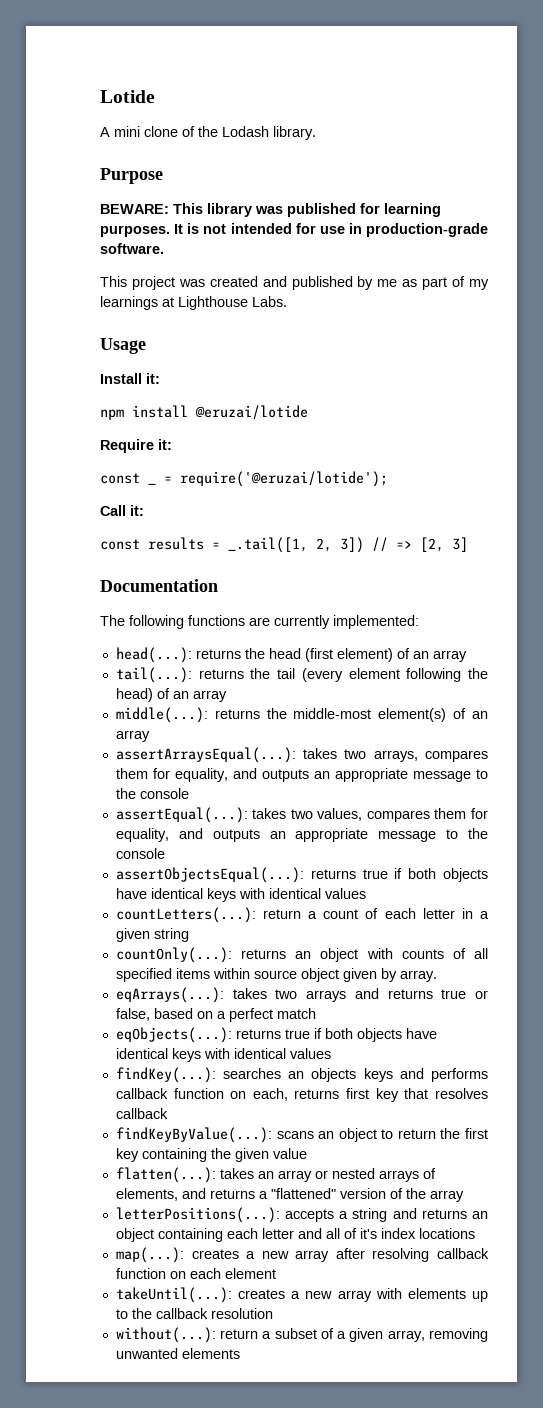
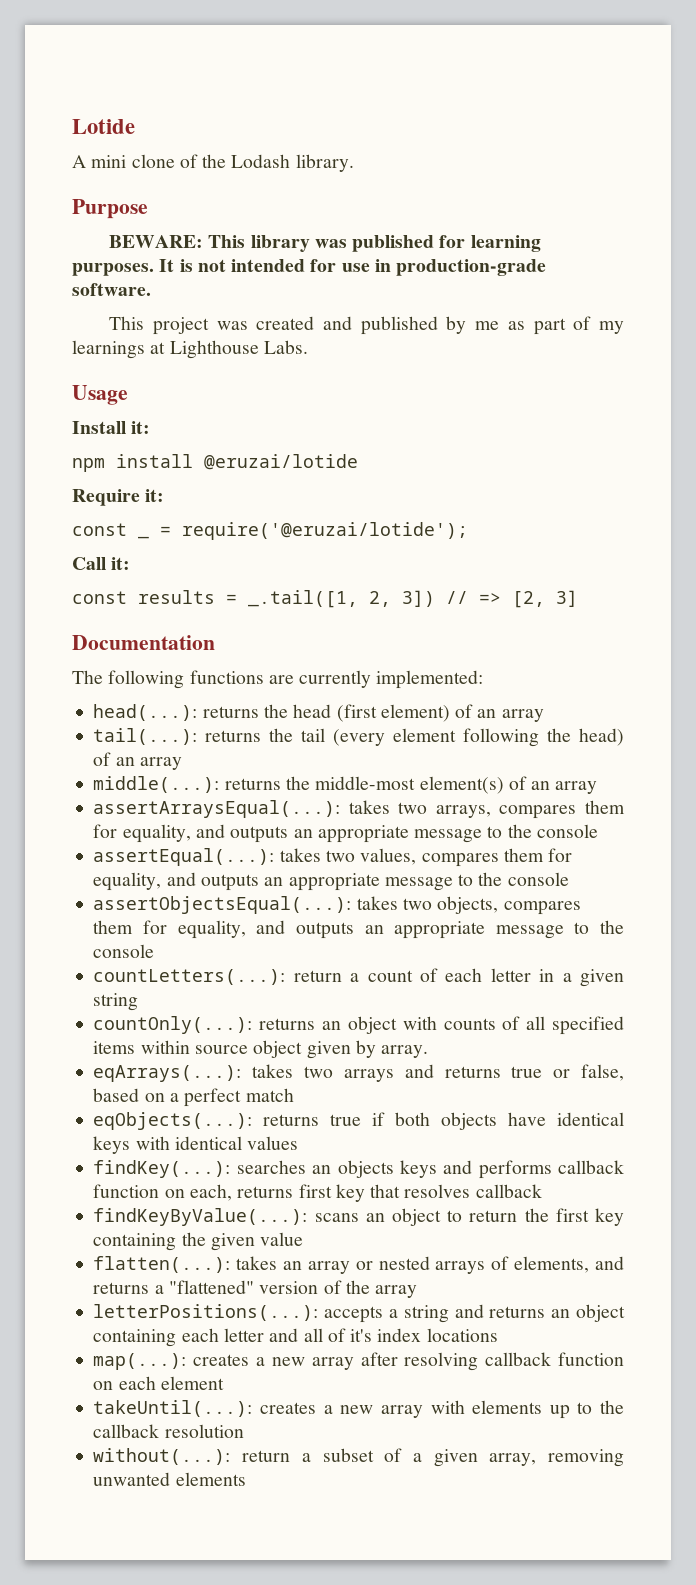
[310,868,488,882] [115,888,366,902] returns true if both objects have identical keys with identical values -> [356,896,581,915] [93,920,625,939] [93,944,155,958] takes two objects, compares them for equality, and outputs an appropriate message to the console

